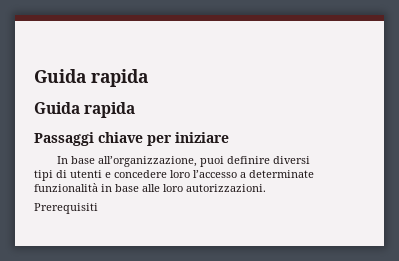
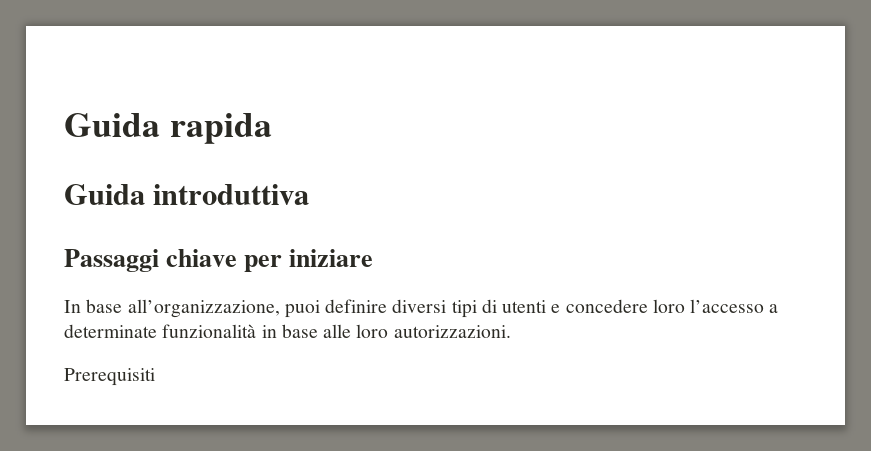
[84,102,136,118] rapida -> [153,184,310,205] introduttiva

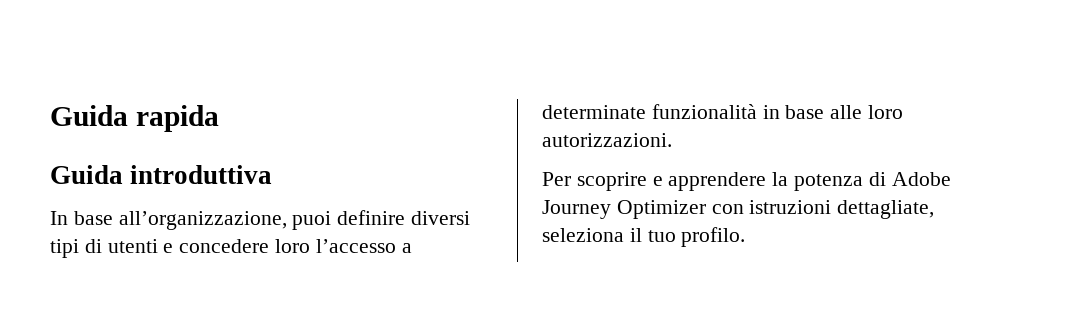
[64,249,374,272] // Passaggi chiave per iniziare -> (273, 174) none
[64,368,155,386] Prerequisiti -> [542,172,951,191] [542,200,935,219] [542,227,746,247] Per scoprire e apprendere la potenza di Adobe Journey Optimizer con istruzioni dettagliate, seleziona il tuo profilo.

